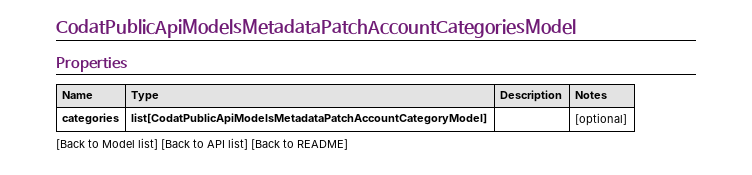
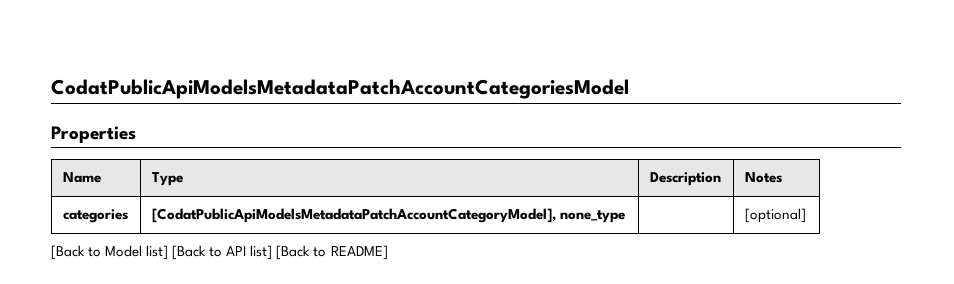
[130,113,487,125] list[CodatPublicApiModelsMetadataPatchAccountCategoryModel] -> [151,208,625,223] [CodatPublicApiModelsMetadataPatchAccountCategoryModel], none_type

